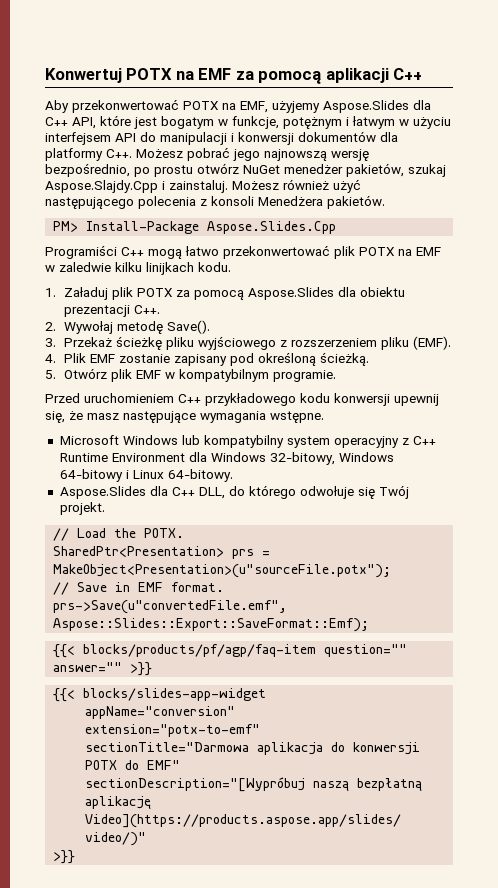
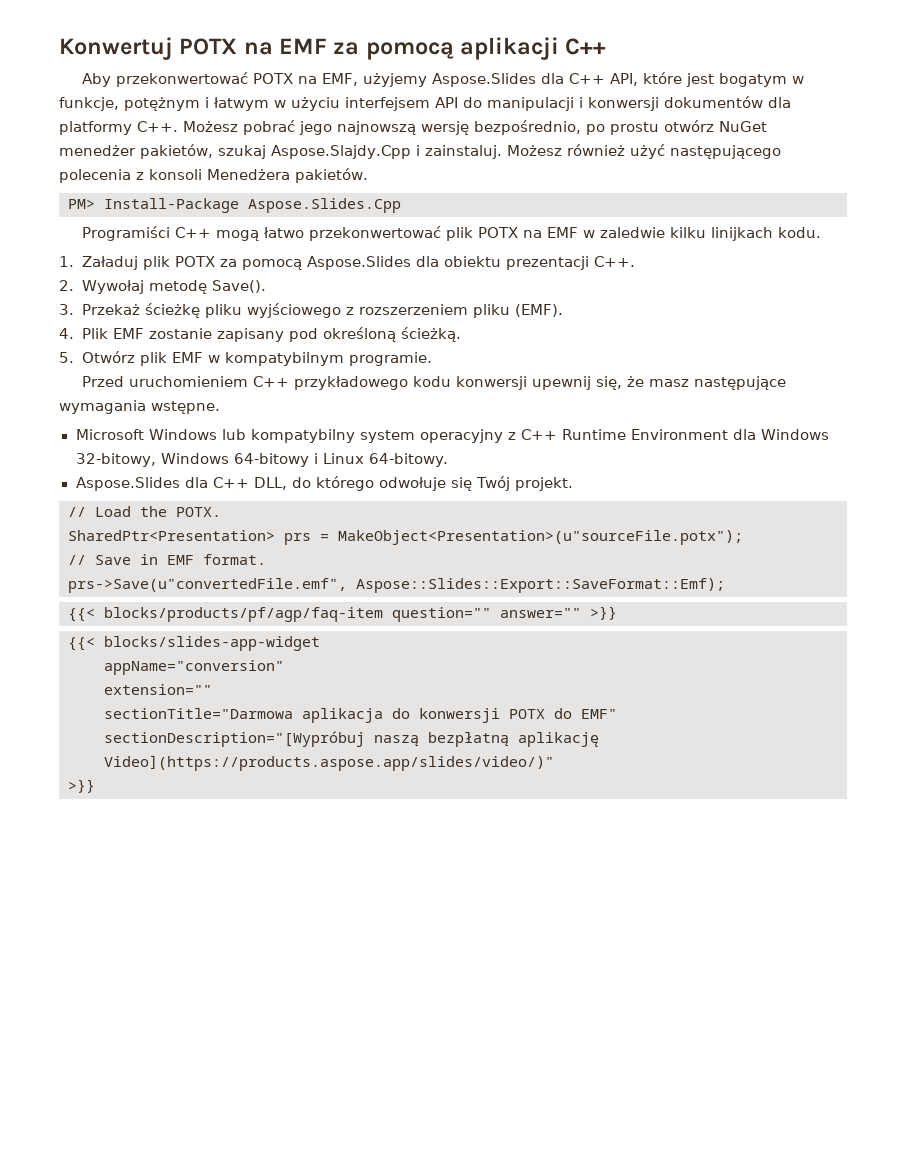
[85,724,261,737] extension="potx-to-emf" -> [104,684,212,695] extension=""

